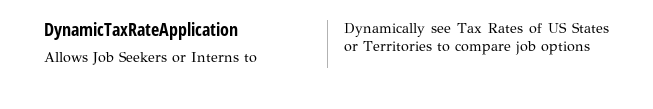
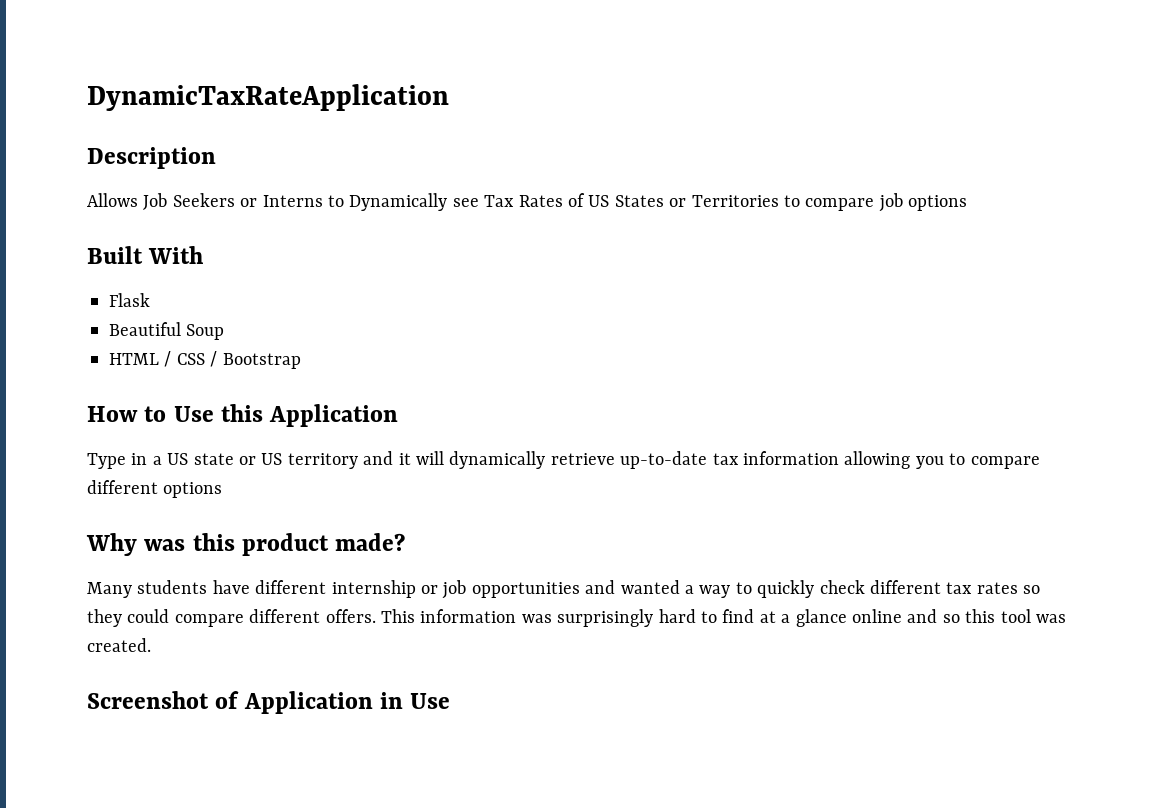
(238, 31) none -> [87,147,216,169] // Description
(590, 48) none -> [87,246,204,264] [109,293,150,307] [109,322,225,340] [109,351,301,369] [87,404,399,427] [87,451,1040,469] [87,480,223,498] [86,533,406,556] [87,580,1041,599] [87,609,1066,627] [87,638,151,652] [87,691,451,714] // Built With // Flask // Beautiful Soup // HTML / CSS / Bootstrap // How to Use this Application // Type in a US state or US territory and it will dynamically retrieve up-to-date tax information allowing you to compare different options // Why was this product made? // Many students have different internship or job opportunities and wanted a way to quickly check different tax rates so they could compare different offers. This information was surprisingly hard to find at a glance online and so this tool was created. // Screenshot of Application in Use

